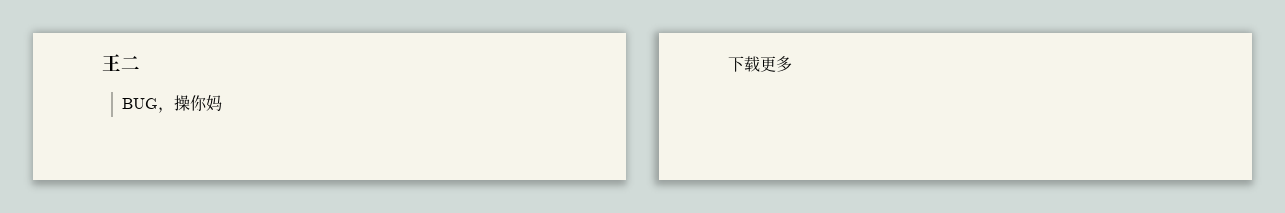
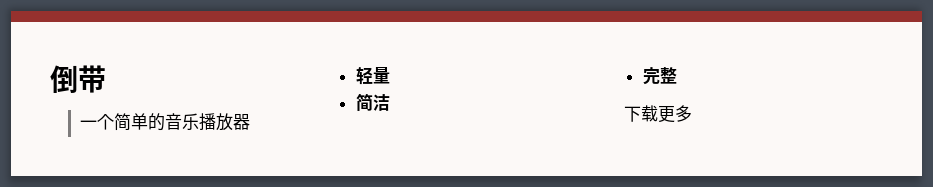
[102,54,140,71] [122,95,223,113] 王二 // BUG，操你妈 -> [50,65,106,93] [80,113,251,131] [355,67,390,85] [355,93,390,111] [642,67,677,85] 倒带 // 一个简单的音乐播放器 // 轻量 // 简洁 // 完整

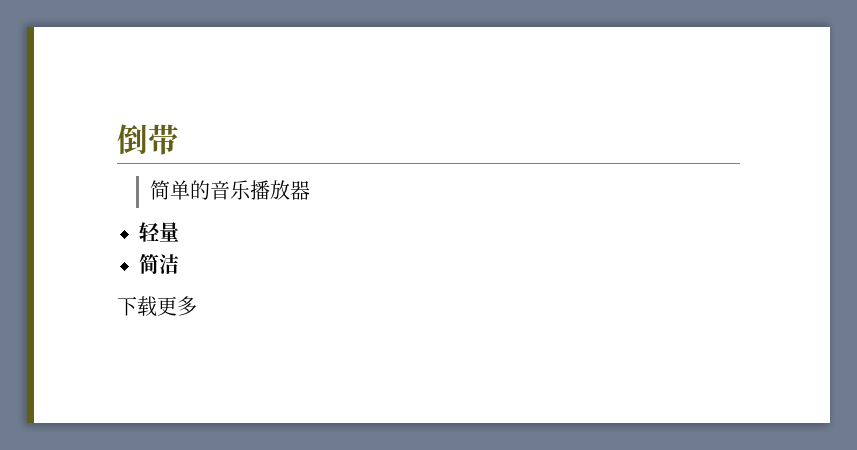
[80,114,115,130] 一个 -> (179, 139) none
[642,67,677,85] // 完整 -> (179, 264) none

